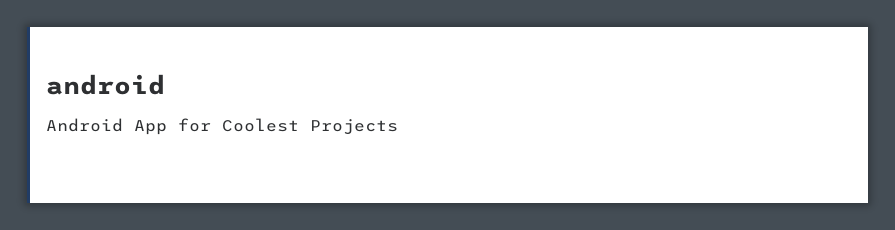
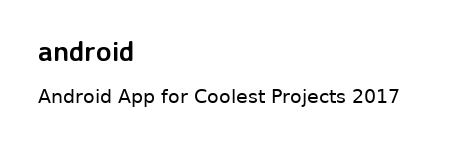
(398, 127) none -> [352,89,400,103] 2017

